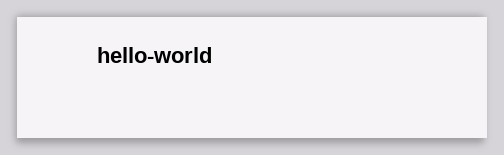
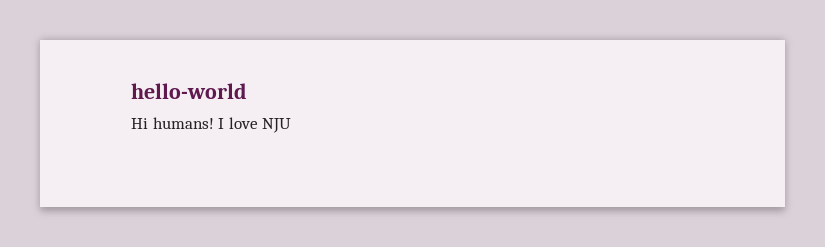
(212, 55) none -> [131,117,292,133] // Hi humans! I love NJU

